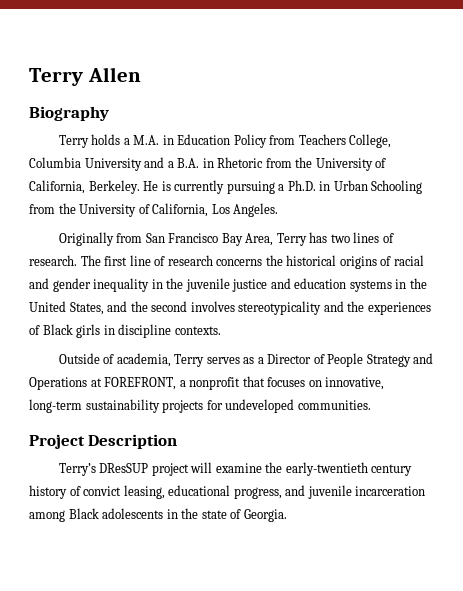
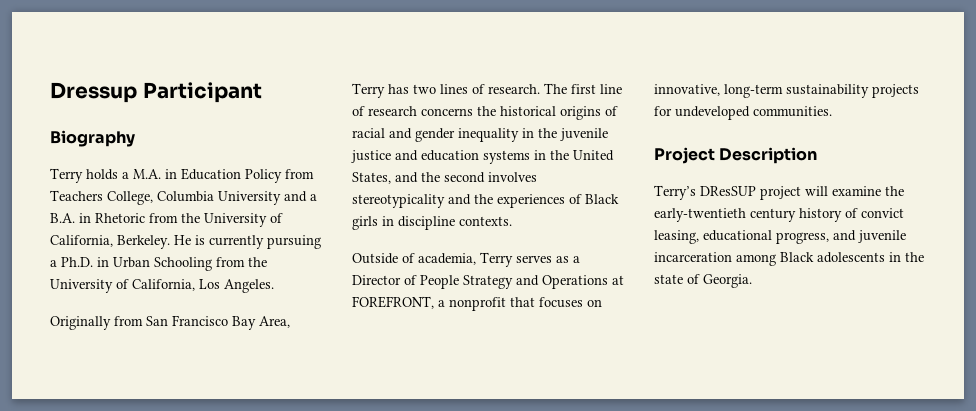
[29,67,141,86] Terry Allen -> [50,82,262,103] Dressup Participant

